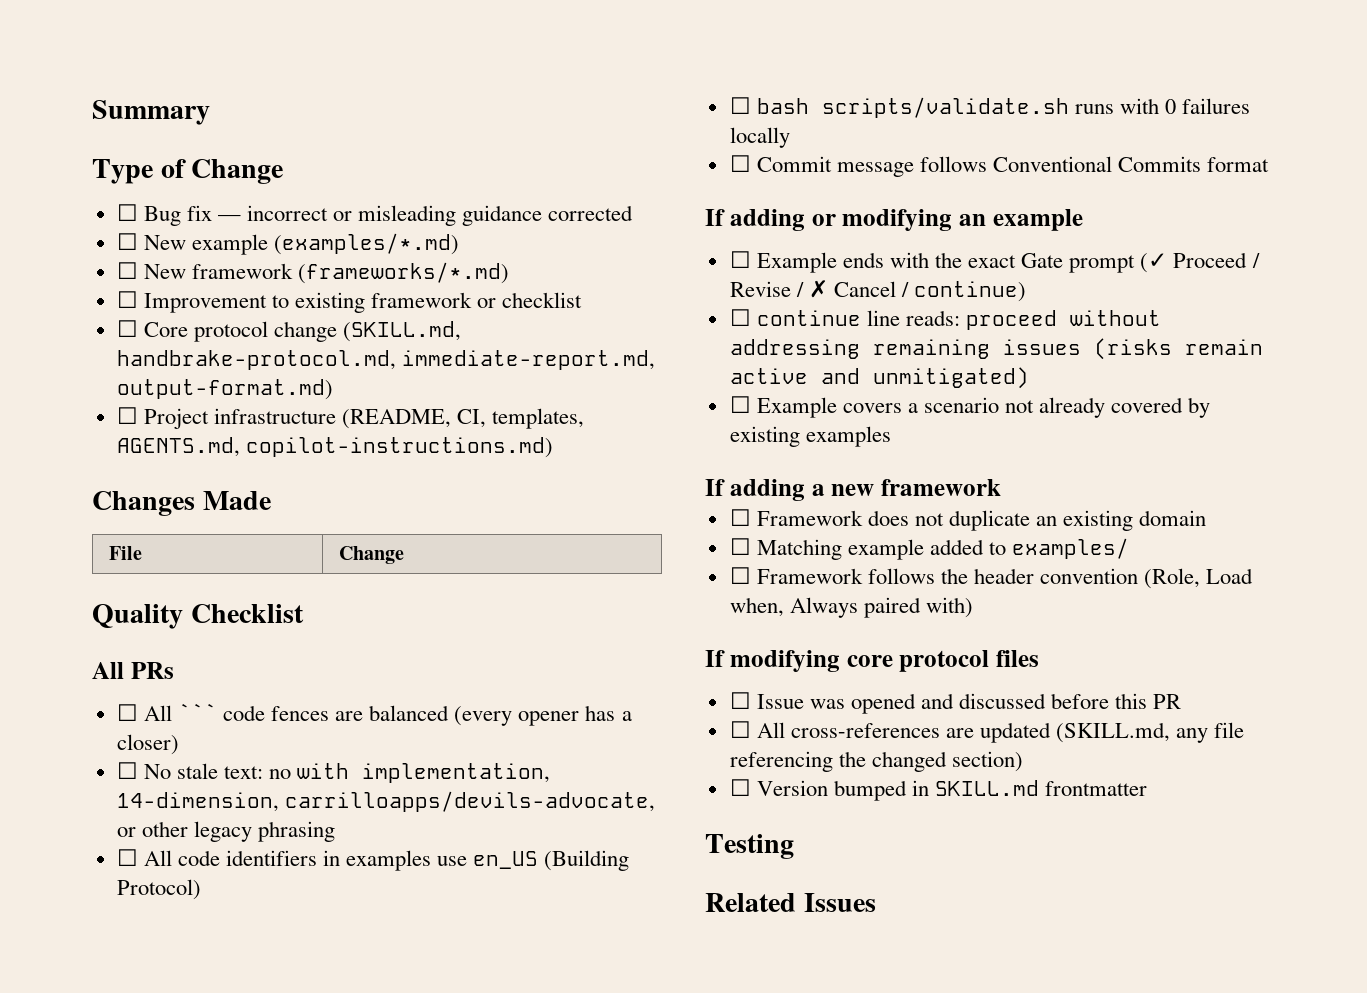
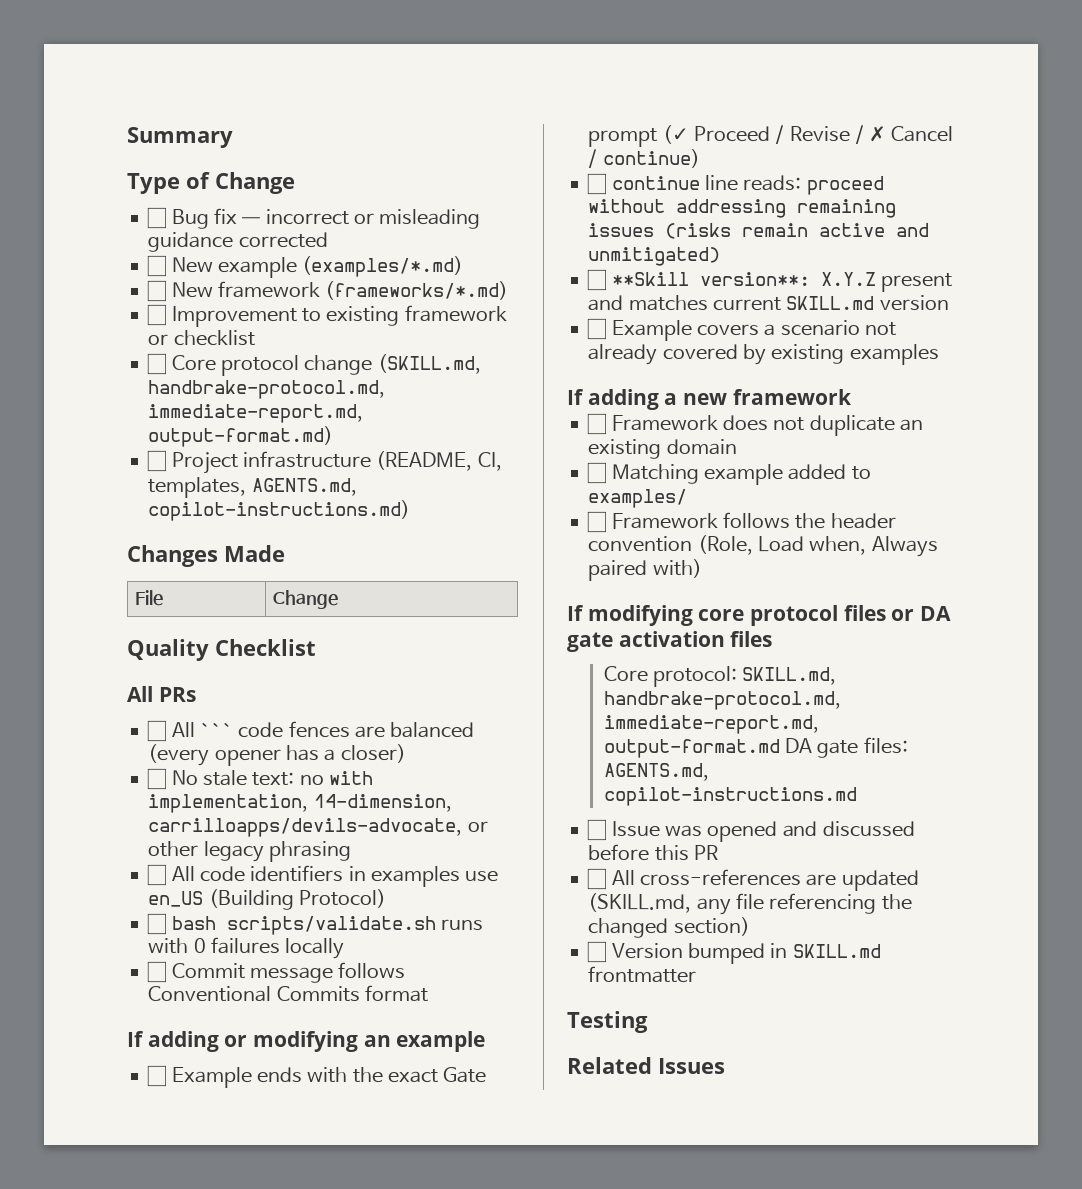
(1029, 378) none -> [587,269,952,292] [588,295,949,311] // ☐ **Skill version**: X.Y.Z present and matches current SKILL.md version
(1039, 658) none -> [891,606,952,621] [567,631,773,652] [603,666,837,687] [603,691,841,710] [603,715,819,734] [603,737,908,758] [603,763,709,781] [603,787,857,806] or DA gate activation files // Core protocol: SKILL.md, handbrake-protocol.md, immediate-report.md, output-format.md DA gate files: AGENTS.md, copilot-instructions.md

